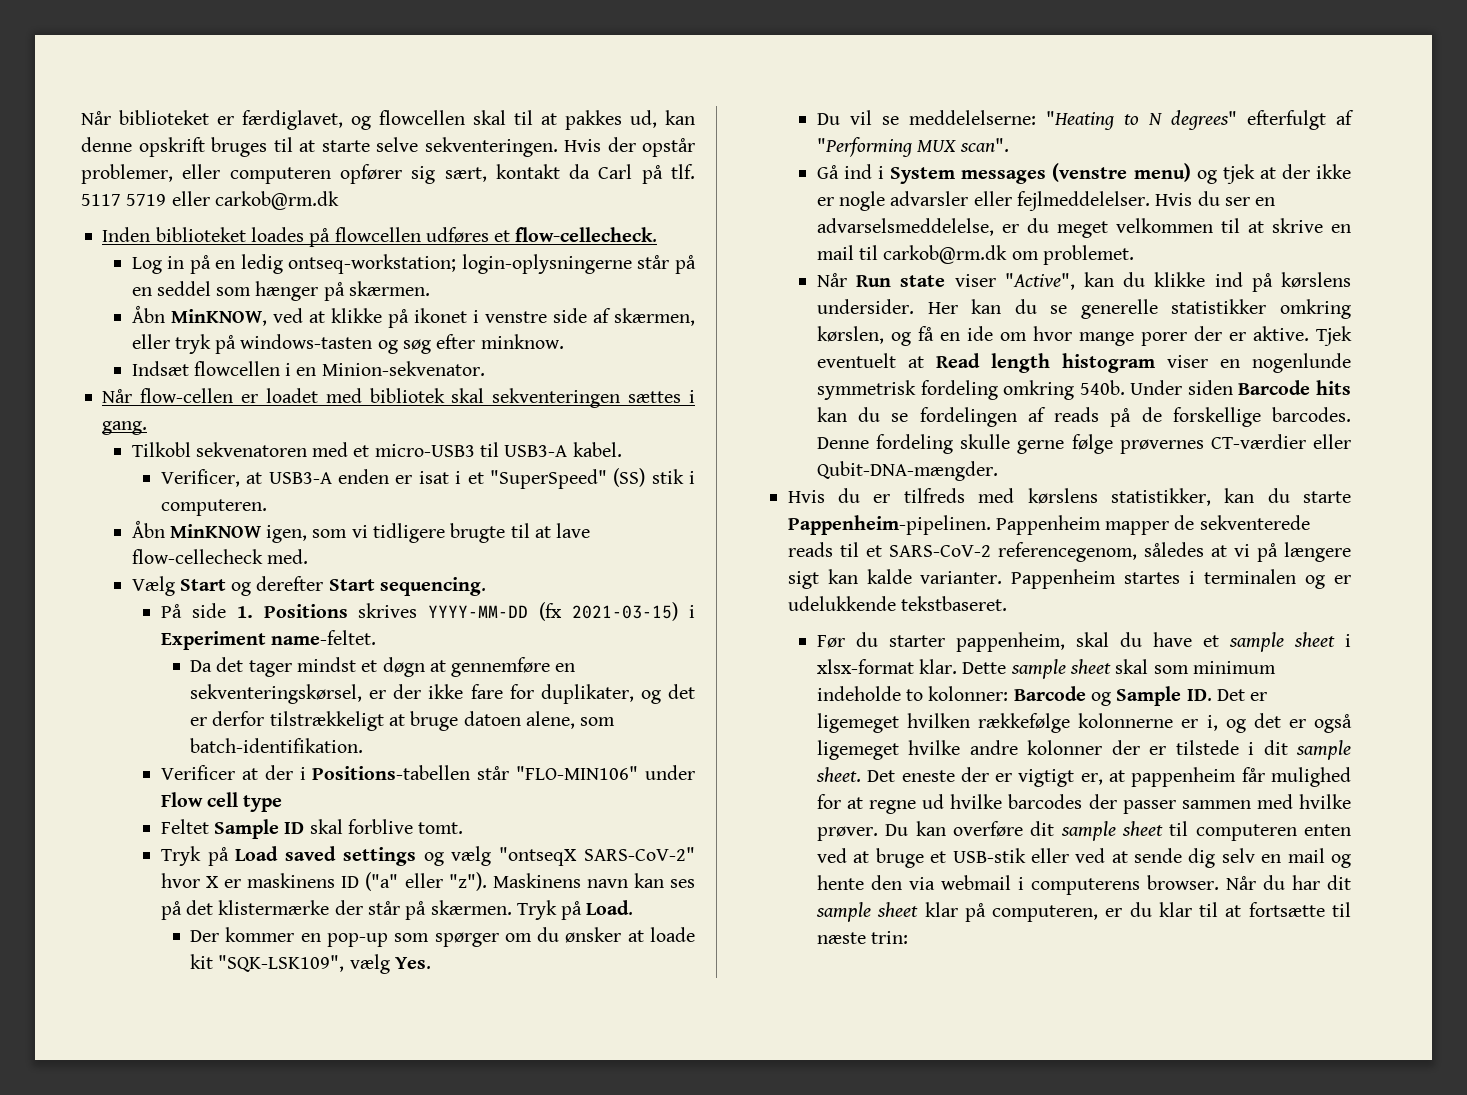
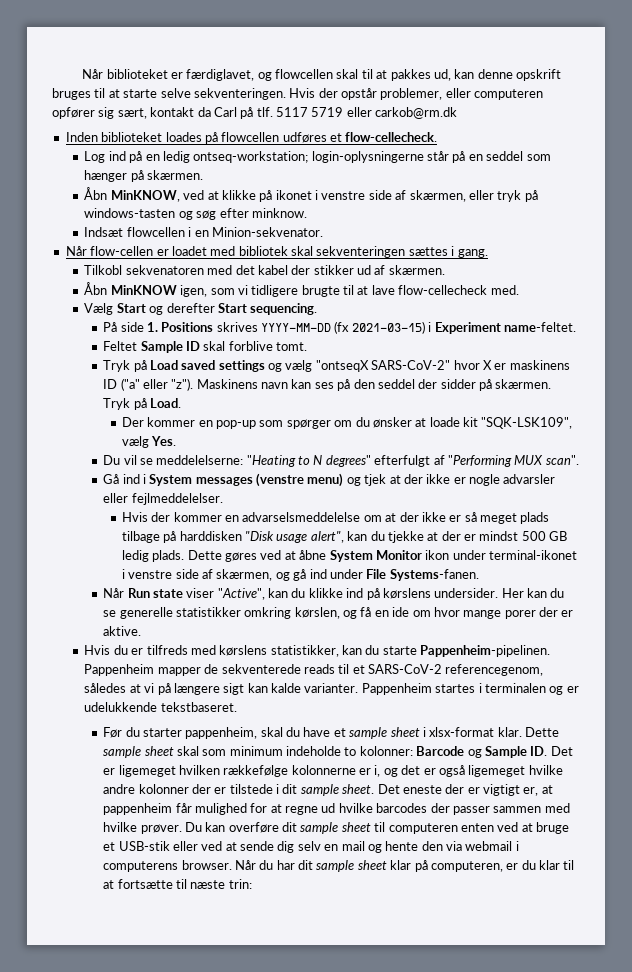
[167,256,185,269] in -> [108,151,126,161] ind
[353,442,622,457] [160,468,696,489] [160,499,267,516] et micro-USB3 til USB3-A kabel. // Verificer, at USB3-A enden er isat i et "SuperSpeed" (SS) stik i computeren. -> [235,265,445,275] det kabel der stikker ud af skærmen.
[190,657,576,677] [190,684,695,704] [190,711,616,731] [190,738,364,753] [160,765,695,780] [160,792,283,812] // Da det tager mindst et døgn at gennemføre en sekventeringskørsel, er der ikke fare for duplikater, og det er derfor tilstrækkeligt at bruge datoen alene, som batch-identifikation. // Verificer at der i Positions-tabellen står "FLO-MIN106" under Flow cell type -> (576, 327) none
[186,900,400,915] det klistermærke der står -> [353,379,476,389] den seddel der sidder
[1155,191,1276,206] [816,218,1351,238] [816,245,1134,265] Hvis du ser en advarselsmeddelelse, er du meget velkommen til at skrive en mail til carkob@rm.dk om problemet. -> [121,512,550,524] [121,531,568,543] [121,550,578,562] [121,569,479,581] // Hvis der kommer en advarselsmeddelelse om at der ikke er så meget plads tilbage på harddisken "Disk usage alert", kan du tjekke at der er mindst 500 GB ledig plads. Dette gøres ved at åbne System Monitor ikon under terminal-ikonet i venstre side af skærmen, og gå ind under File Systems-fanen.
[1316,326,1352,346] [816,353,1351,373] [816,380,1351,400] [816,407,1351,427] [816,434,1351,454] [816,461,998,481] Tjek eventuelt at Read length histogram viser en nogenlunde symmetrisk fordeling omkring 540b. Under siden Barcode hits kan du se fordelingen af reads på de forskellige barcodes. Denne fordeling skulle gerne følge prøvernes CT-værdier eller Qubit-DNA-mængder. -> (142, 631) none

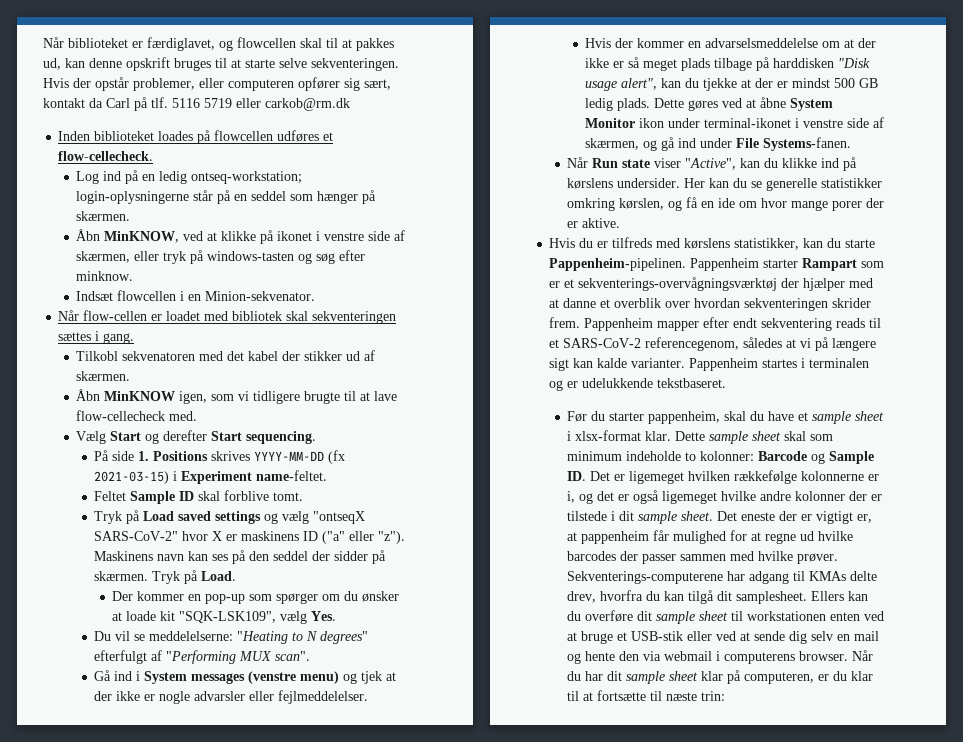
[276,107,308,117] 5117 -> [172,98,200,108] 5116
[157,664,301,676] mapper de sekventerede -> [763,258,885,271] [549,277,874,291] [549,298,872,311] [549,317,833,331] starter Rampart som er et sekventerings-overvågningsværktøj der hjælper med at danne et overblik over hvordan sekventeringen skrider frem. Pappenheim mapper efter endt sekventering
[184,822,226,832] Du kan -> [567,571,878,584] [567,590,869,604] [567,611,582,621] Sekventerings-computerene har adgang til KMAs delte drev, hvorfra du kan tilgå dit samplesheet. Ellers kan du
[388,823,458,834] computeren -> [747,611,827,621] workstationen

